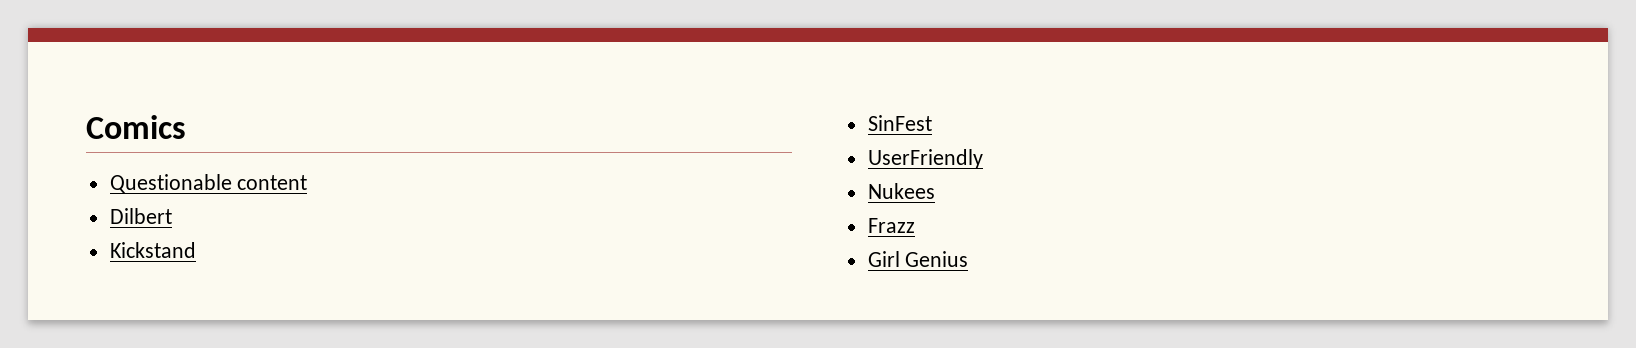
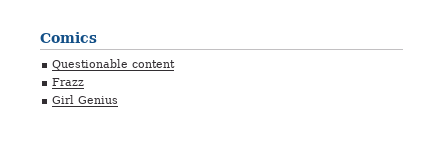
[109,208,172,224] [109,242,196,258] [867,115,932,131] [867,149,983,169] [867,183,935,199] // Dilbert // Kickstand // SinFest // UserFriendly // Nukees -> (176, 64) none

